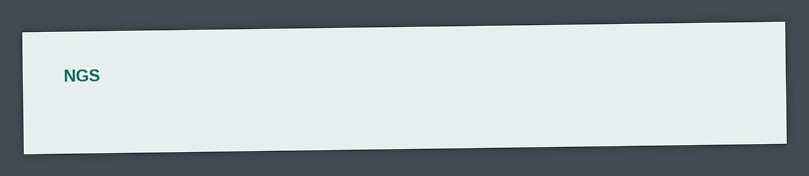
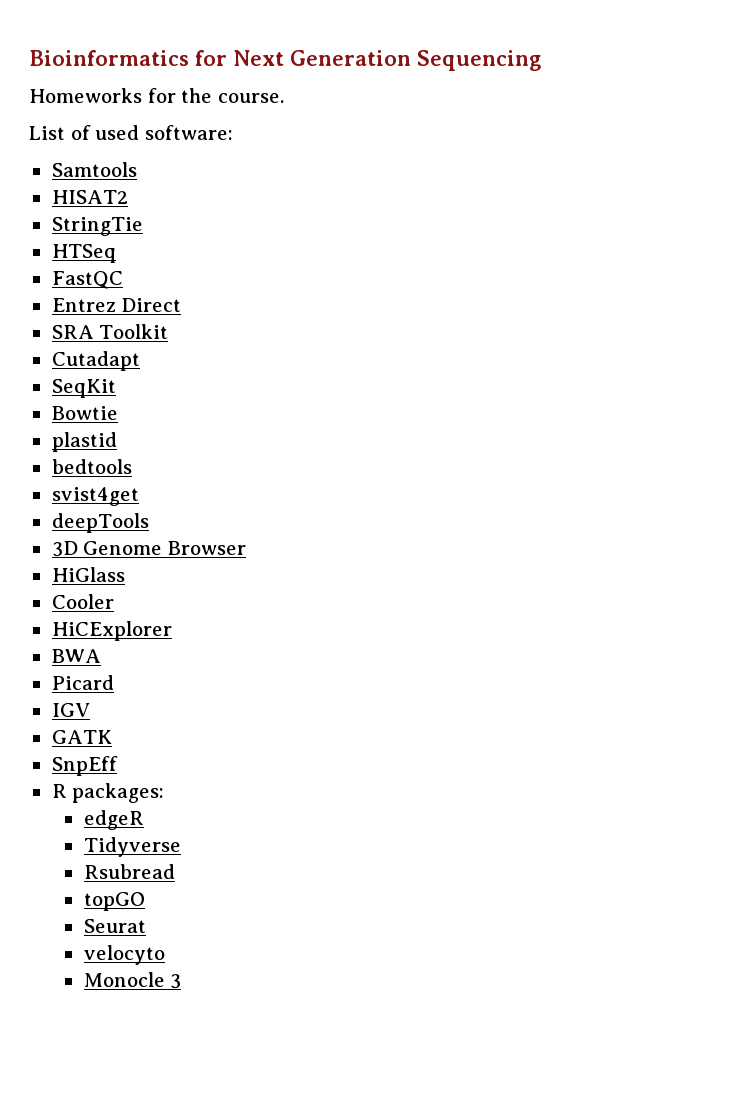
[63,69,100,82] NGS -> [29,50,541,71] [29,88,284,103] [29,125,233,140] [51,162,137,177] [51,190,128,204] [51,217,143,236] [51,244,116,263] [51,271,123,289] [51,298,182,312] [51,324,169,339] [51,351,140,371] [51,379,116,398] [51,406,118,420] [51,432,117,452] [51,459,132,474] [51,487,139,506] [51,513,149,533] [51,541,246,557] [51,567,125,582] [51,594,114,609] [51,621,172,641] [51,649,101,663] [51,675,114,690] [51,703,90,717] [51,730,112,744] [51,756,118,776] [51,783,165,803] [83,810,144,830] [83,837,181,857] [83,864,175,879] [83,892,145,911] [83,919,146,933] [83,945,165,965] [83,972,182,989] Bioinformatics for Next Generation Sequencing // Homeworks for the course. // List of used software: // Samtools // HISAT2 // StringTie // HTSeq // FastQC // Entrez Direct // SRA Toolkit // Cutadapt // SeqKit // Bowtie // plastid // bedtools // svist4get // deepTools // 3D Genome Browser // HiGlass // Cooler // HiCExplorer // BWA // Picard // IGV // GATK // SnpEff // R packages: // edgeR // Tidyverse // Rsubread // topGO // Seurat // velocyto // Monocle 3

